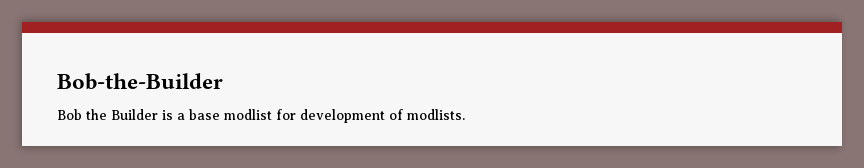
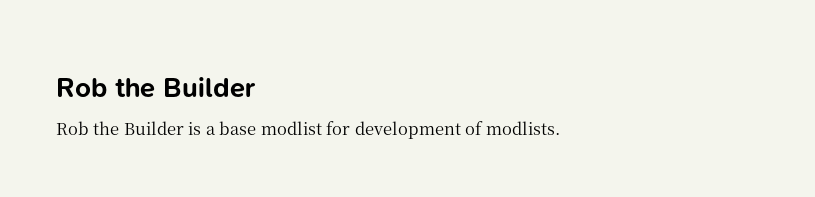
[57,73,223,90] [57,109,82,120] Bob-the-Builder // Bob -> [56,77,256,98] [56,121,89,135] Rob the Builder // Rob

